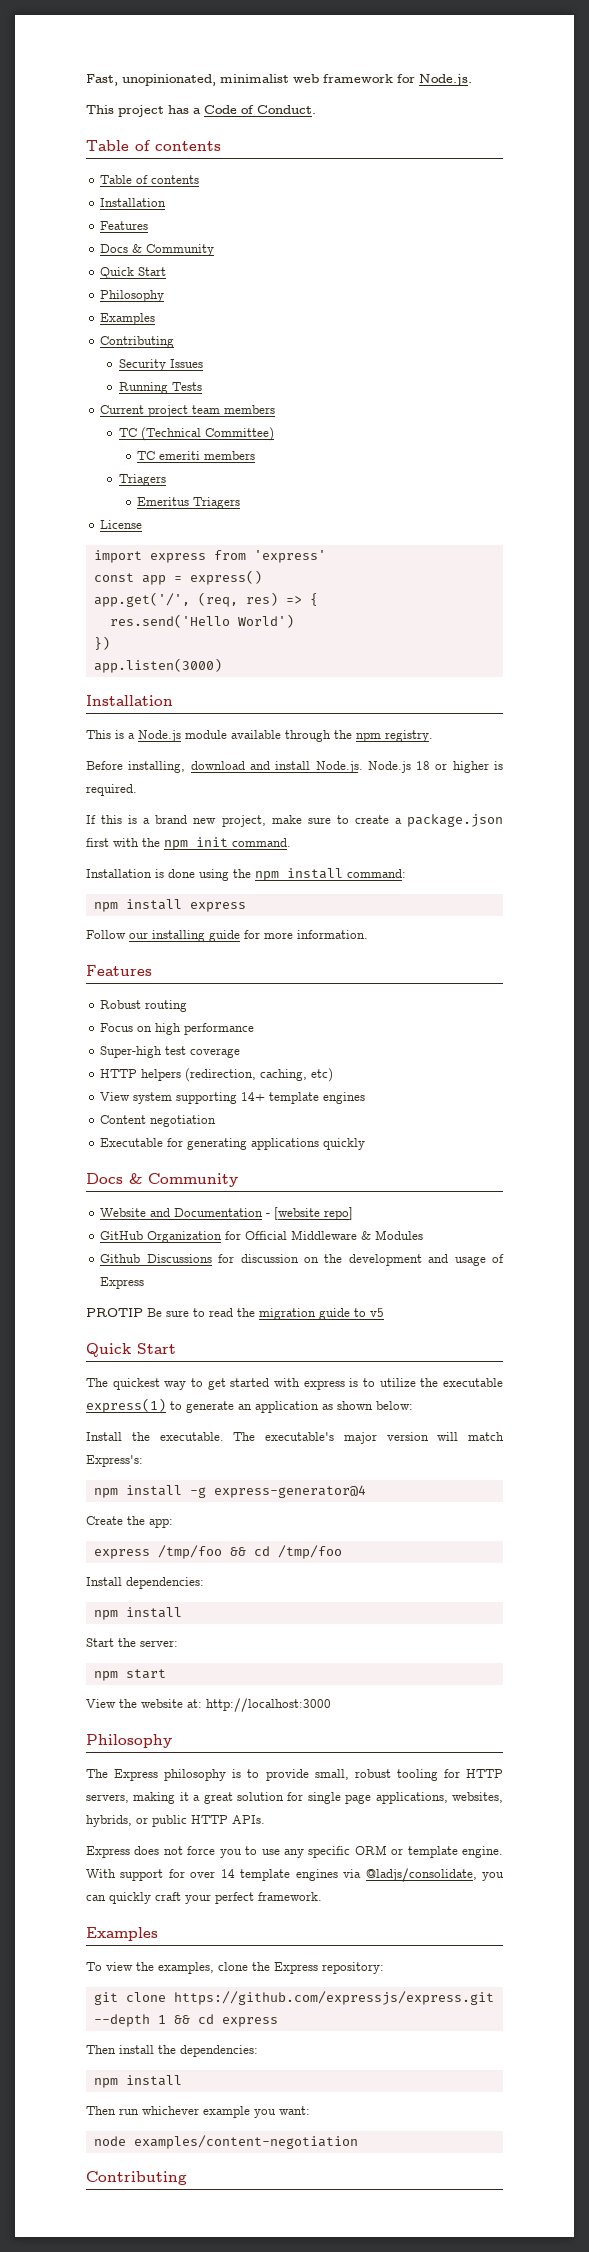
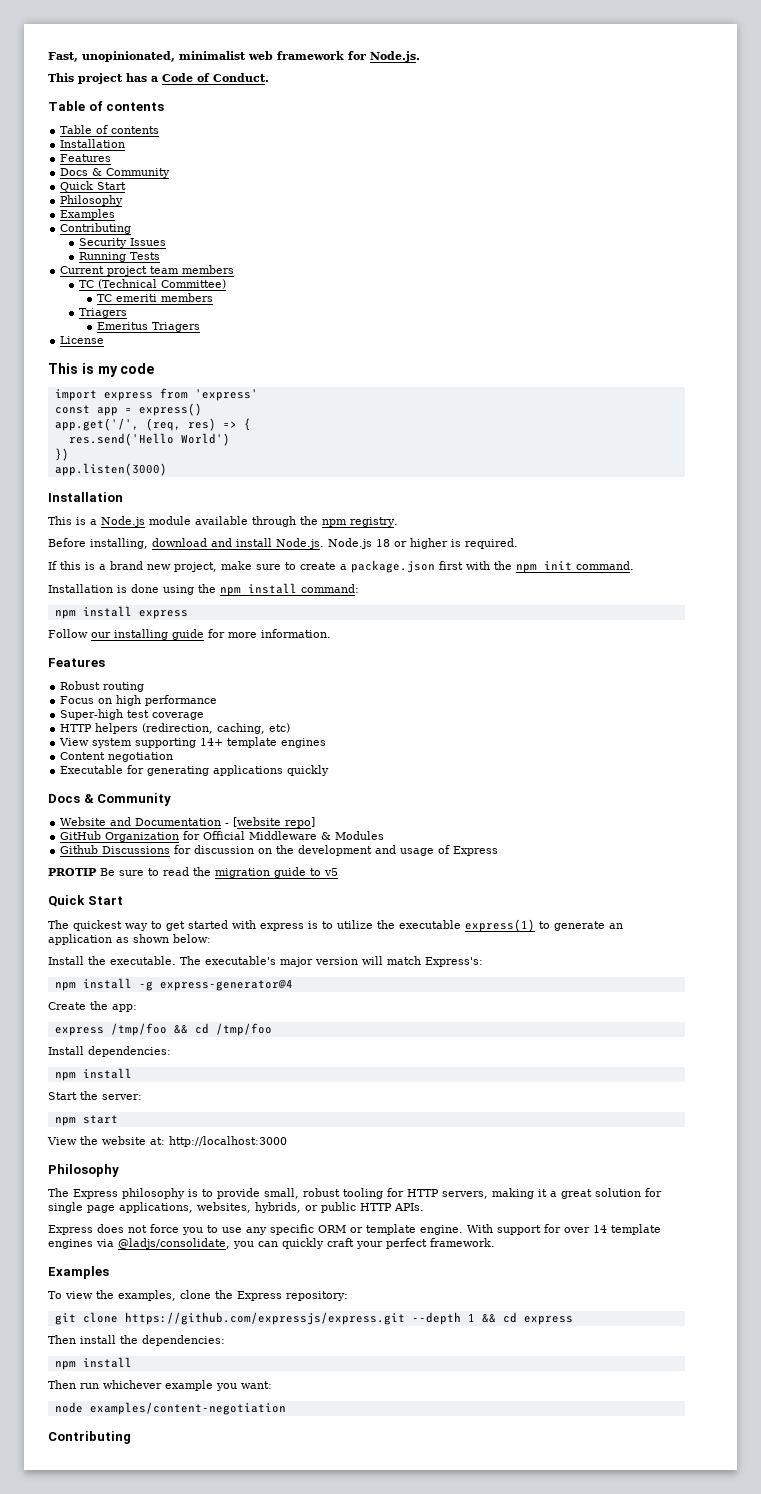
(143, 524) none -> [48,363,155,377] // This is my code

